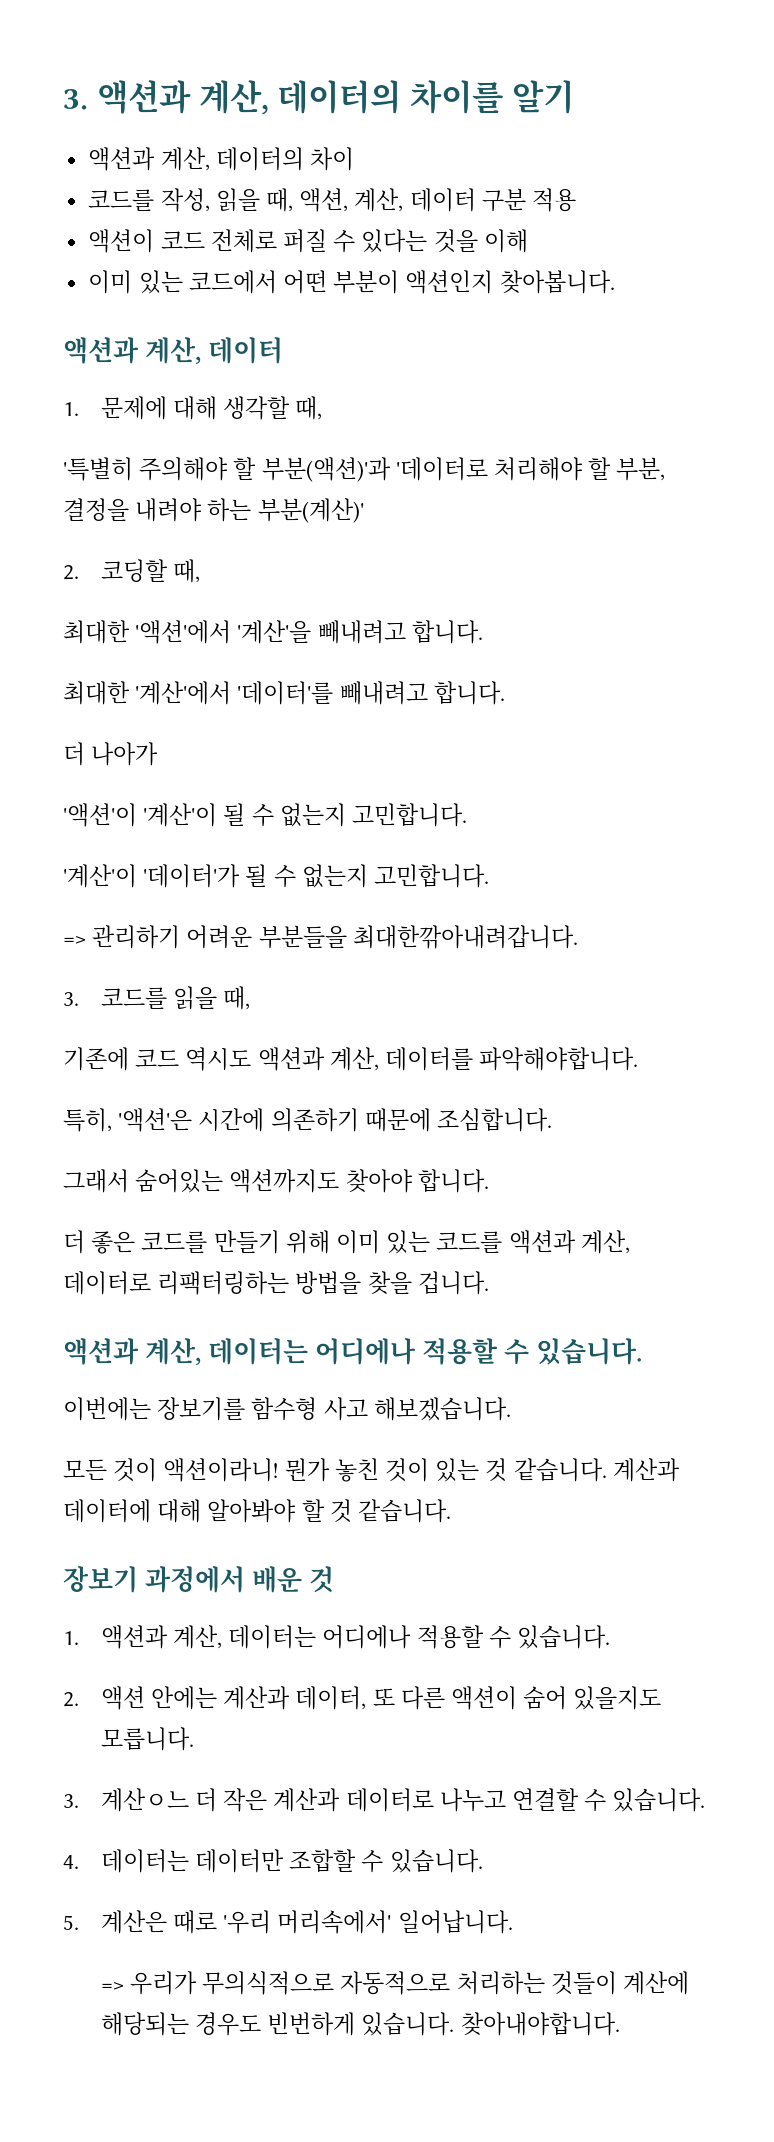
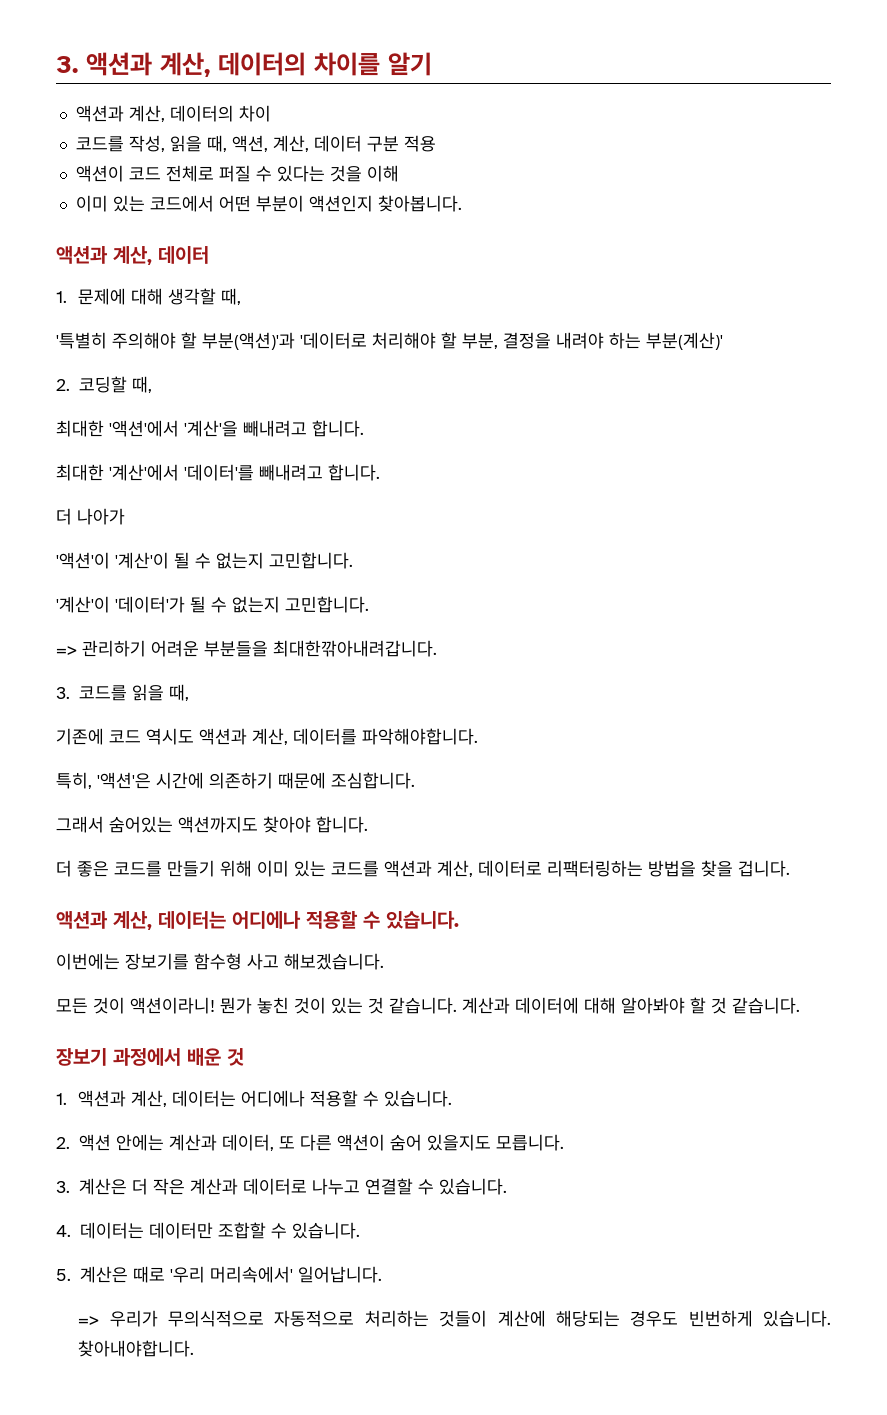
[100,1788,189,1812] 계산ㅇ느 -> [79,1178,127,1195] 계산은

